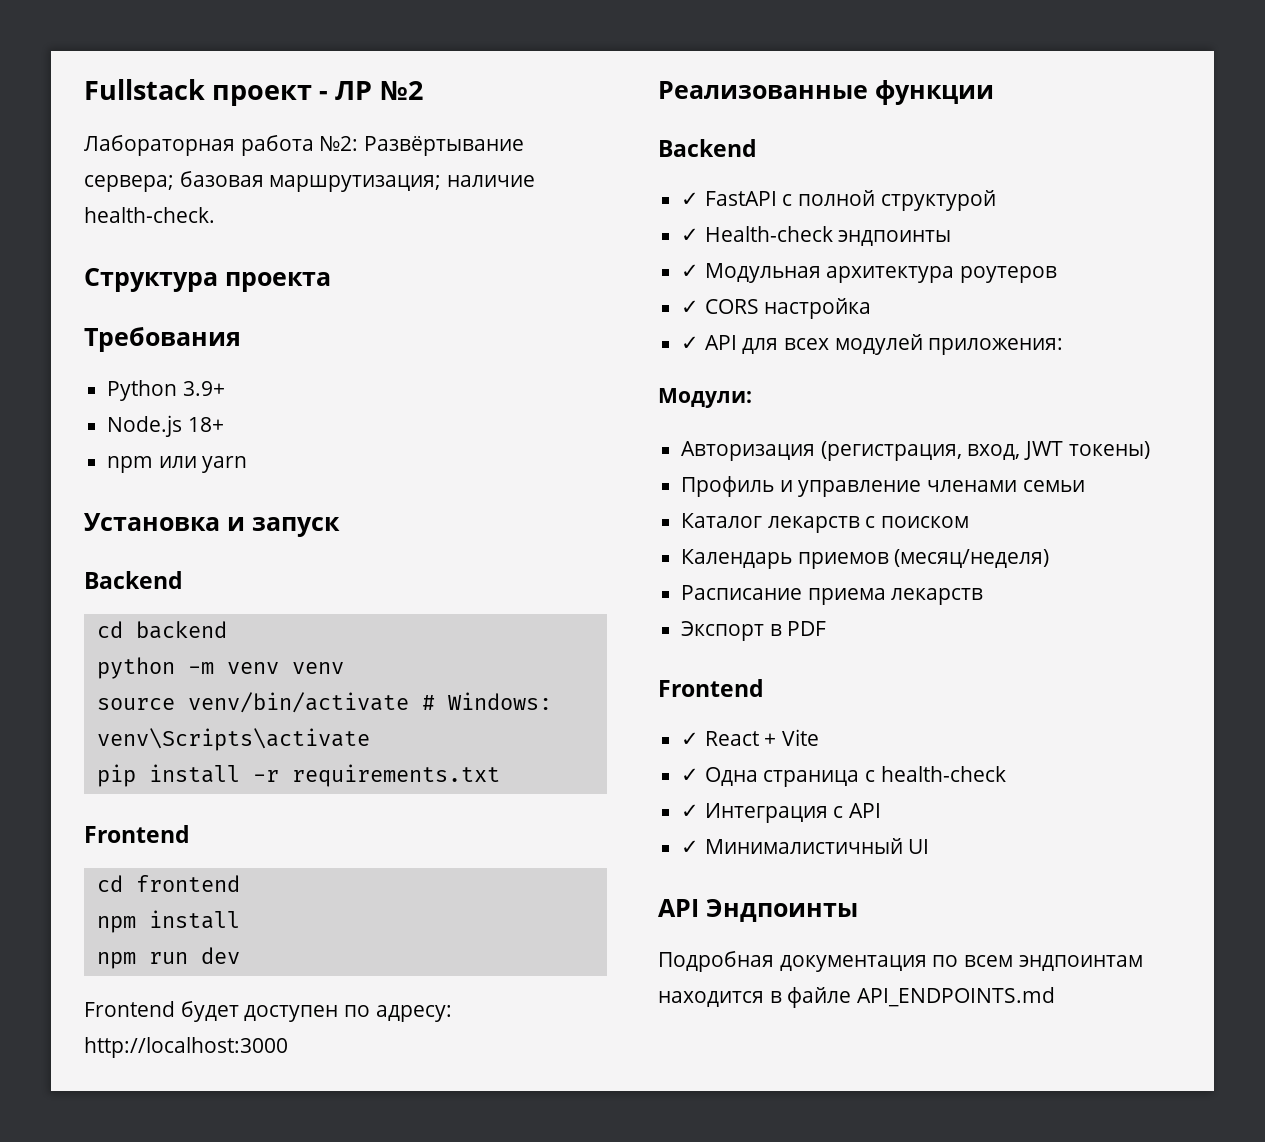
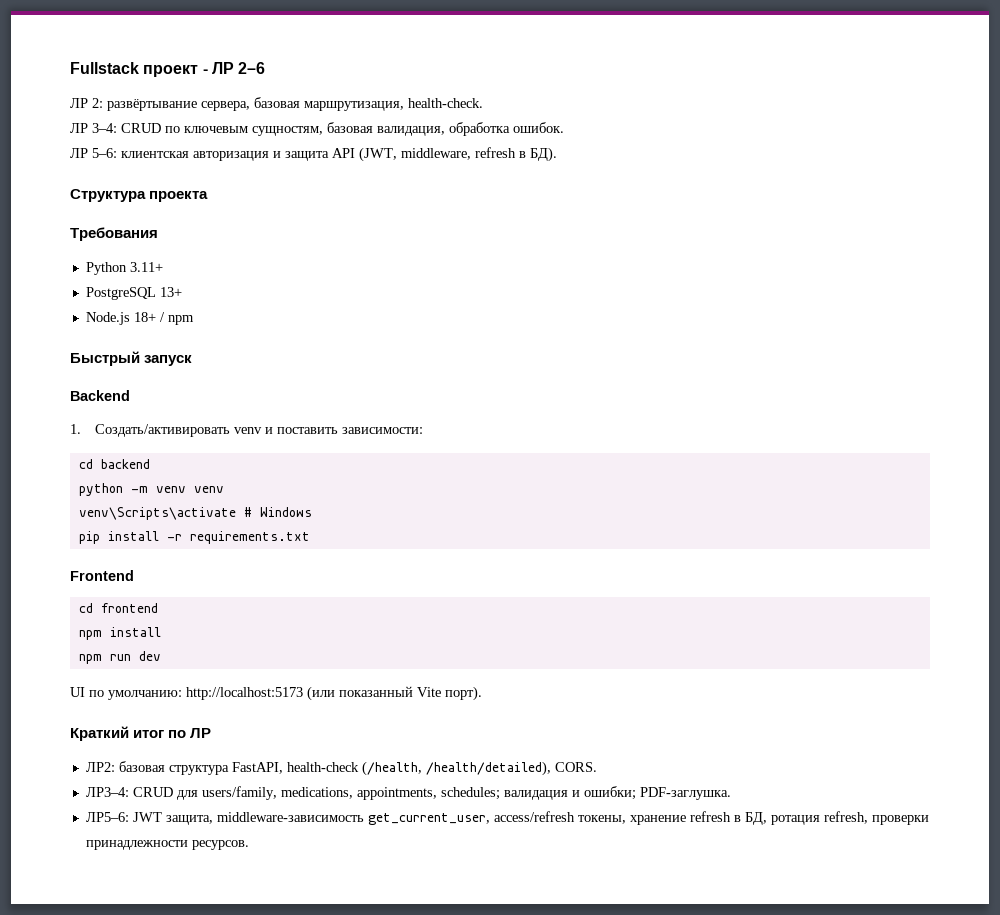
[379,81,423,100] [84,135,525,156] [84,171,536,192] [84,207,215,223] №2 // Лабораторная работа №2: Развёртывание сервера; базовая маршрутизация; наличие health‑check. -> [238,62,266,74] [70,97,483,111] [70,122,564,136] [70,147,557,162] 2–6 // ЛР 2: развёртывание сервера, базовая маршрутизация, health-check. // ЛР 3–4: CRUD по ключевым сущностям, базовая валидация, обработка ошибок. // ЛР 5–6: клиентская авторизация и защита API (JWT, middleware, refresh в БД).
[182,381,225,396] 3.9+ -> [129,262,163,272] [85,287,182,300] 3.11+ // PostgreSQL 13+
[107,456,248,473] [84,513,340,537] [84,571,183,589] // npm или yarn // Установка и запуск // Backend -> [159,312,194,325] [70,351,193,366] [70,390,130,401] [70,424,423,437] / npm // Быстрый запуск // Backend // 1. Создать/активировать venv и поставить зависимости:
[96,692,552,713] [96,728,370,751] source venv/bin/activate # Windows: venv\Scripts\activate -> [78,507,312,520] venv\Scripts\activate # Windows
[84,1001,452,1022] [84,1037,288,1058] [658,80,994,105] [658,139,757,157] [681,190,996,211] [681,226,952,246] [681,263,1058,283] [681,298,872,319] [681,334,1064,355] [658,388,752,408] [681,441,1150,461] [681,476,1085,497] [681,513,970,533] [681,549,1050,569] [681,585,984,605] [681,621,827,641] [658,679,764,697] [681,729,820,746] [681,766,1006,787] [681,803,882,823] [681,838,930,854] [658,899,858,922] [658,951,1143,972] [658,987,1056,1008] Frontend будет доступен по адресу: http://localhost:3000 // Реализованные функции // Backend // ✓ FastAPI с полной структурой // ✓ Health-check эндпоинты // ✓ Модульная архитектура роутеров // ✓ CORS настройка // ✓ API для всех модулей приложения: // Модули: // Авторизация (регистрация, вход, JWT токены) // Профиль и управление членами семьи // Каталог лекарств с поиском // Календарь приемов (месяц/неделя) // Расписание приема лекарств // Экспорт в PDF // Frontend // ✓ React + Vite // ✓ Одна страница с health-check // ✓ Интеграция с API // ✓ Минималистичный UI // API Эндпоинты // Подробная документация по всем эндпоинтам находится в файле API_ENDPOINTS.md -> [70,686,482,701] [70,726,212,741] [85,761,597,776] [85,786,731,800] [85,811,929,825] [85,840,249,850] UI по умолчанию: http://localhost:5173 (или показанный Vite порт). // Краткий итог по ЛР // ЛР2: базовая структура FastAPI, health-check (/health, /health/detailed), CORS. // ЛР3–4: CRUD для users/family, medications, appointments, schedules; валидация и ошибки; PDF-заглушка. // ЛР5–6: JWT защита, middleware-зависимость get_current_user, access/refresh токены, хранение refresh в БД, ротация refresh, проверки принадлежности ресурсов.

